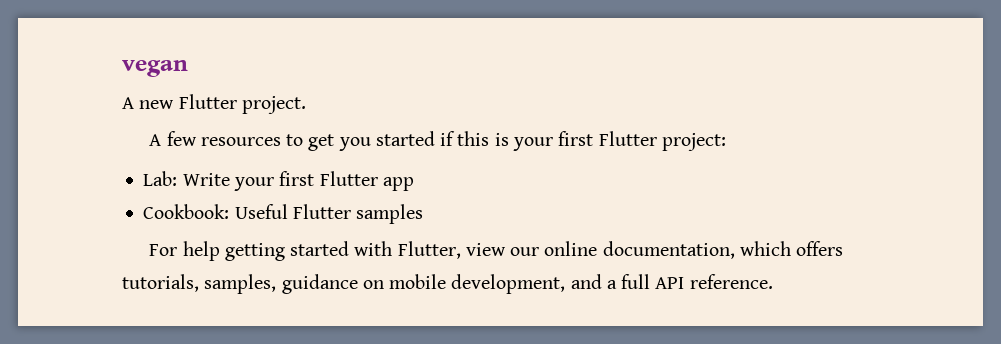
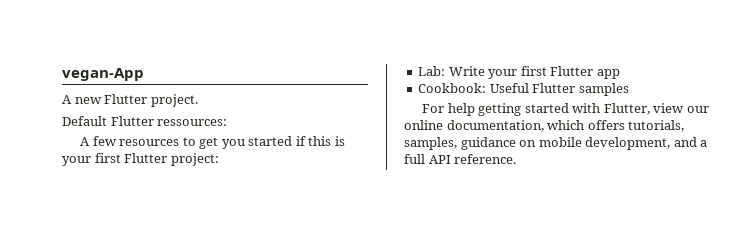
[122,60,188,77] vegan -> [62,68,144,81] vegan-App
(306, 105) none -> [62,116,228,126] // Default Flutter ressources:

